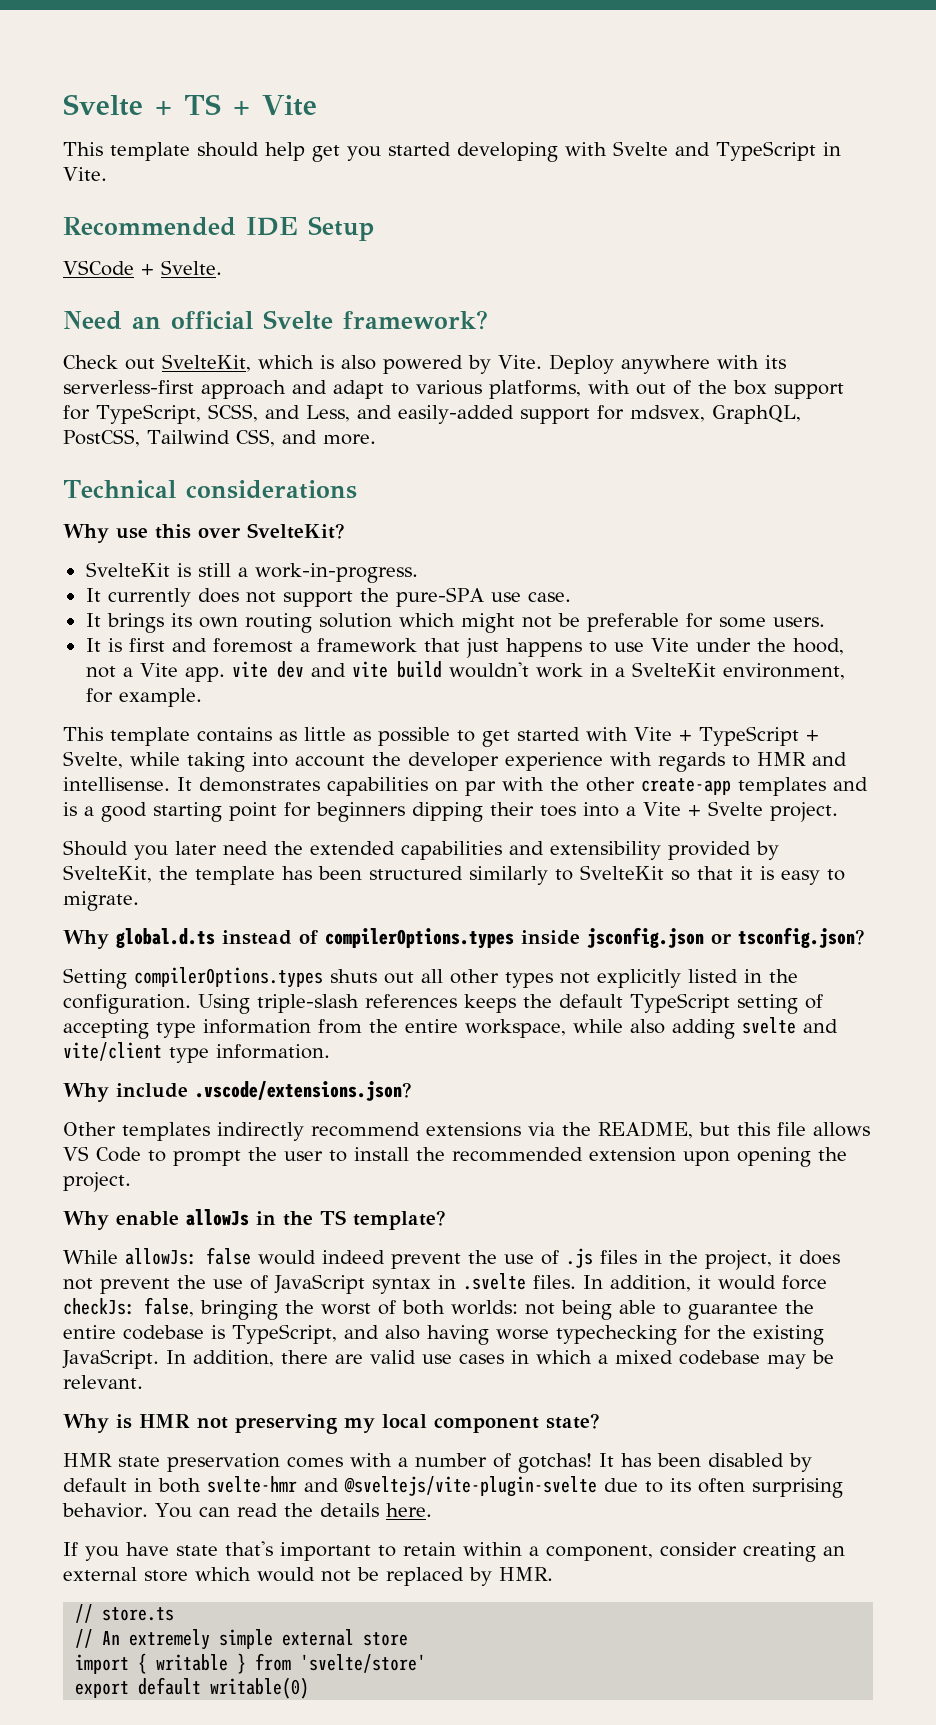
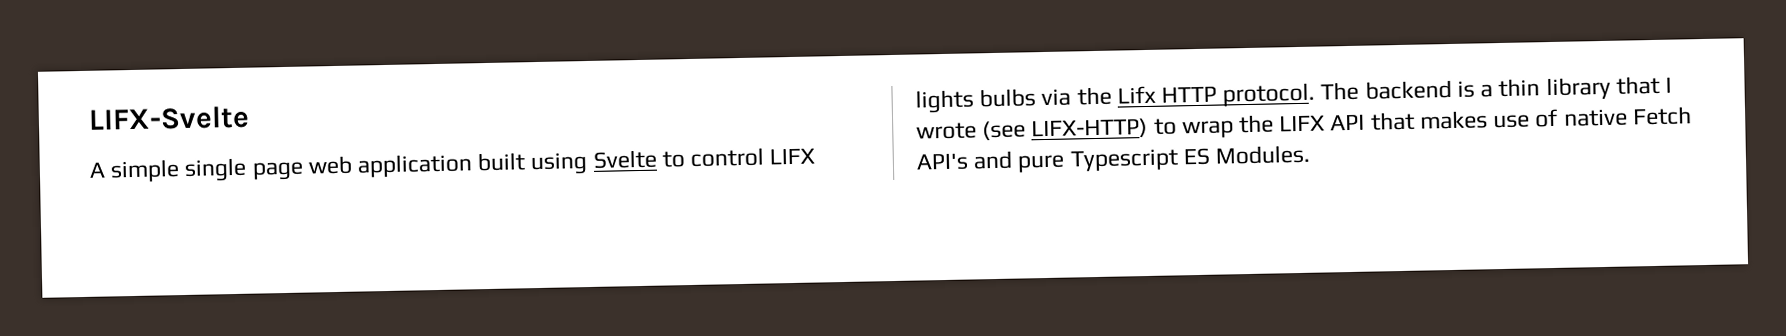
[63,94,317,116] [63,141,841,162] [63,167,107,181] [63,216,374,241] [63,260,222,276] [63,310,488,330] [63,354,786,374] [63,380,844,399] [63,404,801,424] [63,429,376,447] [63,480,357,499] [63,523,345,543] [85,562,418,583] [85,587,571,607] [85,613,825,633] [85,638,844,658] [85,661,845,682] [85,688,202,707] [63,726,819,747] [63,751,847,772] [63,777,868,796] [63,801,838,822] [63,840,779,860] [63,865,845,885] [63,891,139,911] [63,927,865,949] [63,967,798,989] [63,993,823,1014] [63,1017,838,1039] [63,1042,330,1063] [63,1081,412,1102] [63,1121,870,1141] [63,1146,847,1167] [63,1172,131,1192] [63,1209,446,1230] [63,1247,840,1270] [63,1273,827,1294] [63,1297,814,1320] [63,1324,824,1345] [62,1349,834,1369] [63,1375,143,1389] [63,1413,600,1434] [63,1453,812,1473] [63,1476,843,1498] [62,1503,432,1518] [63,1541,845,1562] [63,1567,553,1586] [75,1604,175,1623] [75,1629,409,1650] [75,1653,427,1674] [75,1677,310,1699] Svelte + TS + Vite // This template should help get you started developing with Svelte and TypeScript in Vite. // Recommended IDE Setup // VSCode + Svelte. // Need an official Svelte framework? // Check out SvelteKit, which is also powered by Vite. Deploy anywhere with its serverless-first approach and adapt to various platforms, with out of the box support for TypeScript, SCSS, and Less, and easily-added support for mdsvex, GraphQL, PostCSS, Tailwind CSS, and more. // Technical considerations // Why use this over SvelteKit? // SvelteKit is still a work-in-progress. // It currently does not support the pure-SPA use case. // It brings its own routing solution which might not be preferable for some users. // It is first and foremost a framework that just happens to use Vite under the hood, not a Vite app. vite dev and vite build wouldn't work in a SvelteKit environment, for example. // This template contains as little as possible to get started with Vite + TypeScript + Svelte, while taking into account the developer experience with regards to HMR and intellisense. It demonstrates capabilities on par with the other create-app templates and is a good starting point for beginners dipping their toes into a Vite + Svelte project. // Should you later need the extended capabilities and extensibility provided by SvelteKit, the template has been structured similarly to SvelteKit so that it is easy to migrate. // Why global.d.ts instead of compilerOptions.types inside jsconfig.json or tsconfig.json? // Setting compilerOptions.types shuts out all other types not explicitly listed in the configuration. Using triple-slash references keeps the default TypeScript setting of accepting type information from the entire workspace, while also adding svelte and vite/client type information. // Why include .vscode/extensions.json? // Other templates indirectly recommend extensions via the README, but this file allows VS Code to prompt the user to install the recommended extension upon opening the project. // Why enable allowJs in the TS template? // While allowJs: false would indeed prevent the use of .js files in the project, it does not prevent the use of JavaScript syntax in .svelte files. In addition, it would force checkJs: false, bringing the worst of both worlds: not being able to guarantee the entire codebase is TypeScript, and also having worse typechecking for the existing JavaScript. In addition, there are valid use cases in which a mixed codebase may be relevant. // Why is HMR not preserving my local component state? // HMR state preservation comes with a number of gotchas! It has been disabled by default in both svelte-hmr and @sveltejs/vite-plugin-svelte due to its often surprising behavior. You can read the details here. // If you have state that's important to retain within a component, consider creating an external store which would not be replaced by HMR. // // store.ts // // An extremely simple external store // import { writable } from 'svelte/store' // export default writable(0) -> [88,105,250,131] [89,147,816,183] [915,75,1672,114] [916,106,1692,141] [916,144,1311,173] LIFX-Svelte // A simple single page web application built using Svelte to control LIFX lights bulbs via the Lifx HTTP protocol. The backend is a thin library that I wrote (see LIFX-HTTP) to wrap the LIFX API that makes use of native Fetch API's and pure Typescript ES Modules.

